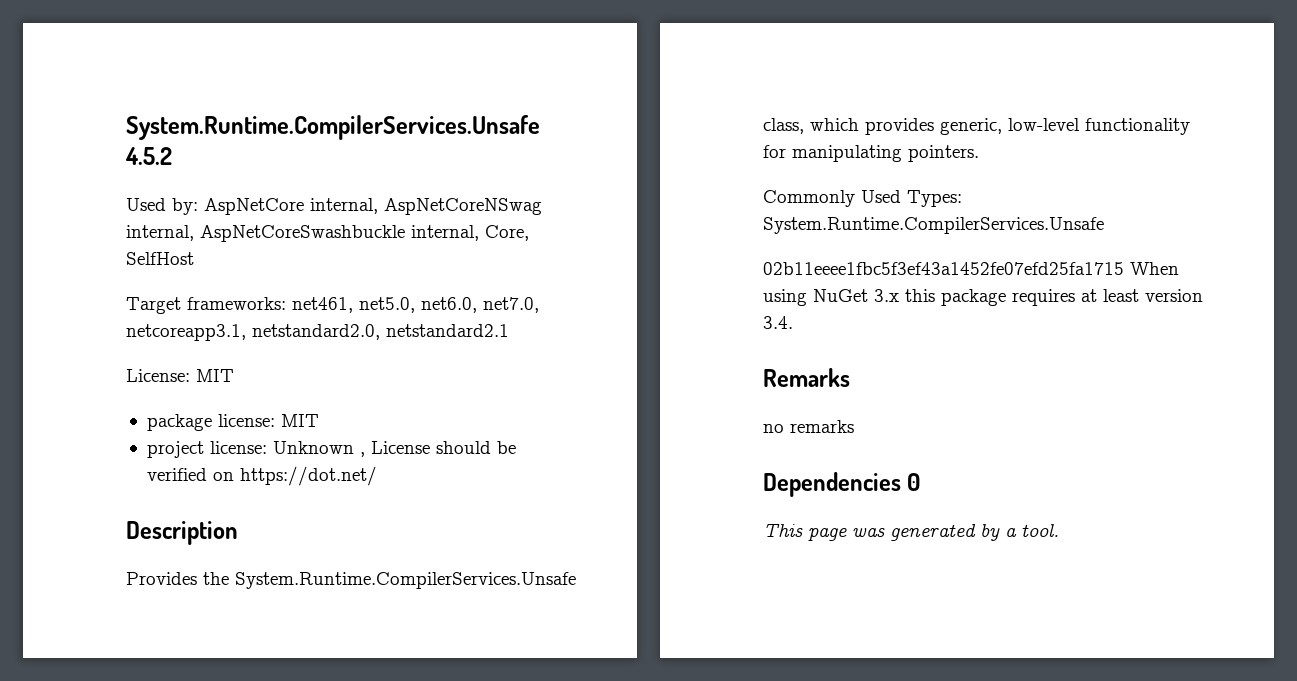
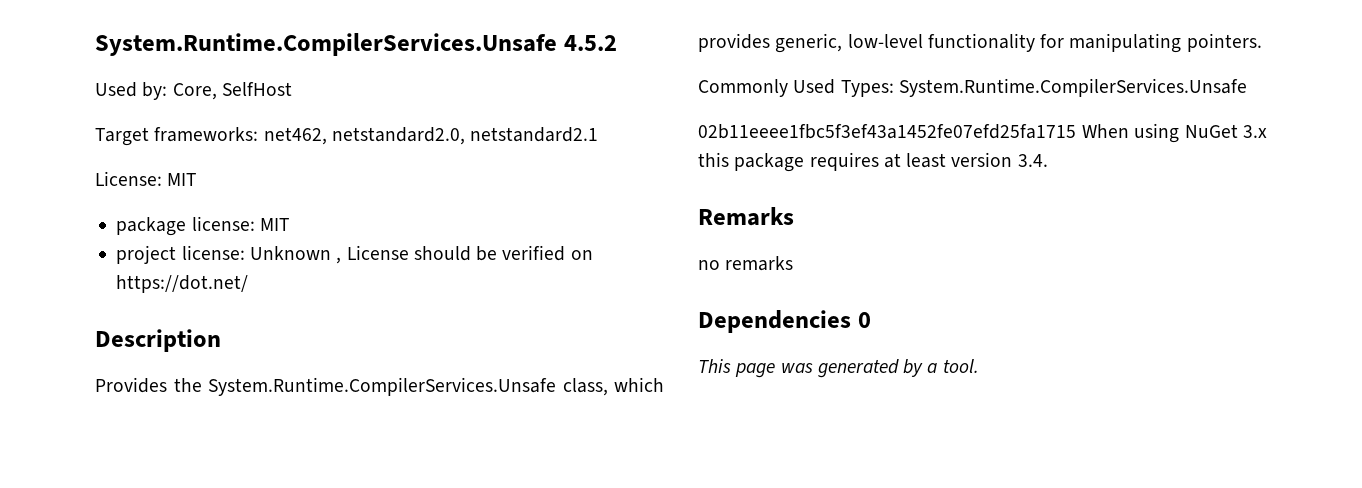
[204,198,542,215] [126,225,479,242] AspNetCore internal, AspNetCoreNSwag internal, AspNetCoreSwashbuckle internal, -> (168, 91) none
[292,297,539,313] [126,324,246,341] net461, net5.0, net6.0, net7.0, netcoreapp3.1, -> [263,127,327,145] net462,

